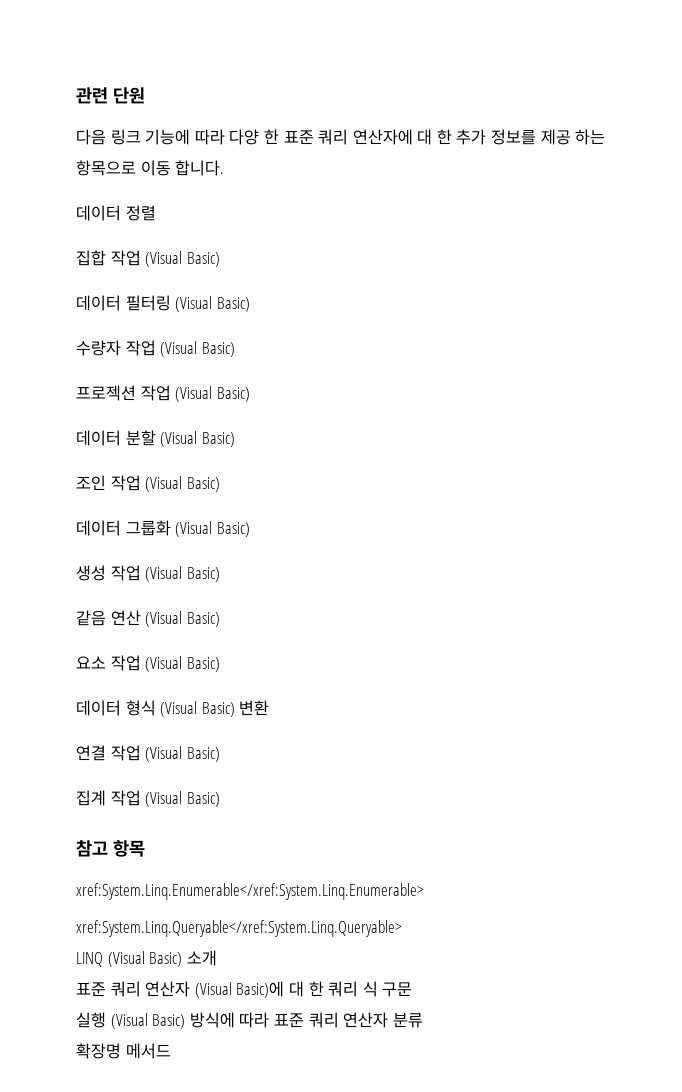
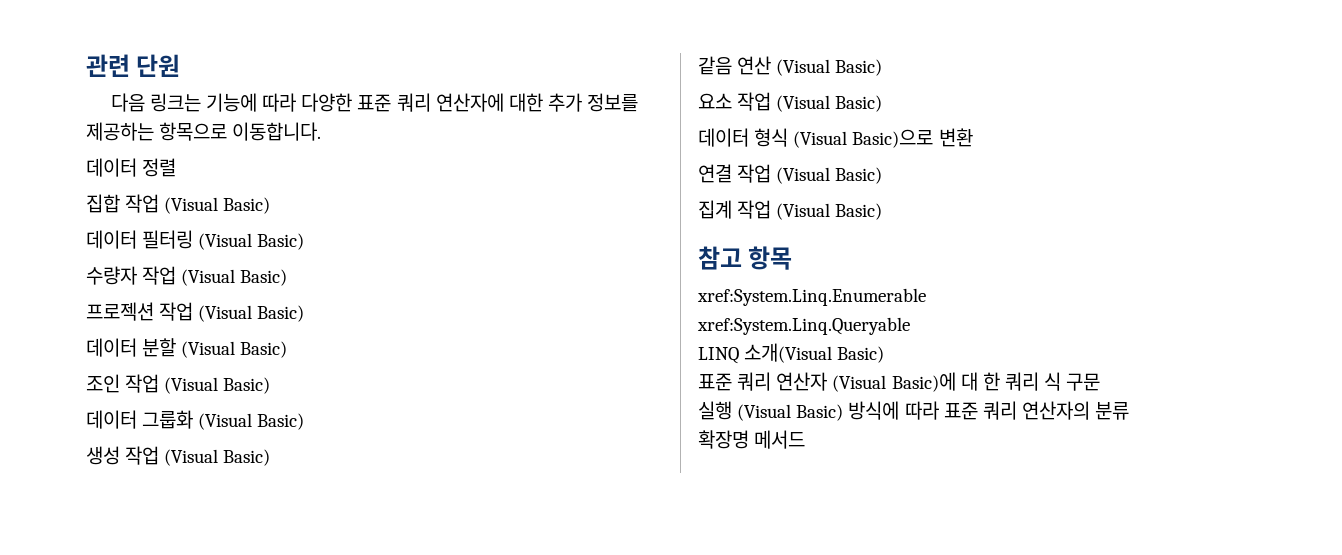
[110,129,141,145] 링크 -> [149,93,201,112] 링크는
[229,129,279,145] 다양 한 -> [301,93,353,112] 다양한
[417,129,606,145] [76,160,225,176] 대 한 추가 정보를 제공 하는 항목으로 이동 합니다. -> [508,93,639,112] [86,122,322,141] 대한 추가 정보를 제공하는 항목으로 이동합니다.
[201,702,235,717] Basic) -> [852,129,934,148] Basic)으로
[76,883,424,900] [76,920,402,937] xref:System.Linq.Enumerable</xref:System.Linq.Enumerable> // xref:System.Linq.Queryable</xref:System.Linq.Queryable> -> [697,288,926,306] [697,317,910,335] xref:System.Linq.Enumerable // xref:System.Linq.Queryable
[107,950,217,967] (Visual Basic) 소개 -> [744,343,885,363] 소개(Visual Basic)
[343,1012,389,1028] 연산자 -> [1021,401,1090,420] 연산자의

